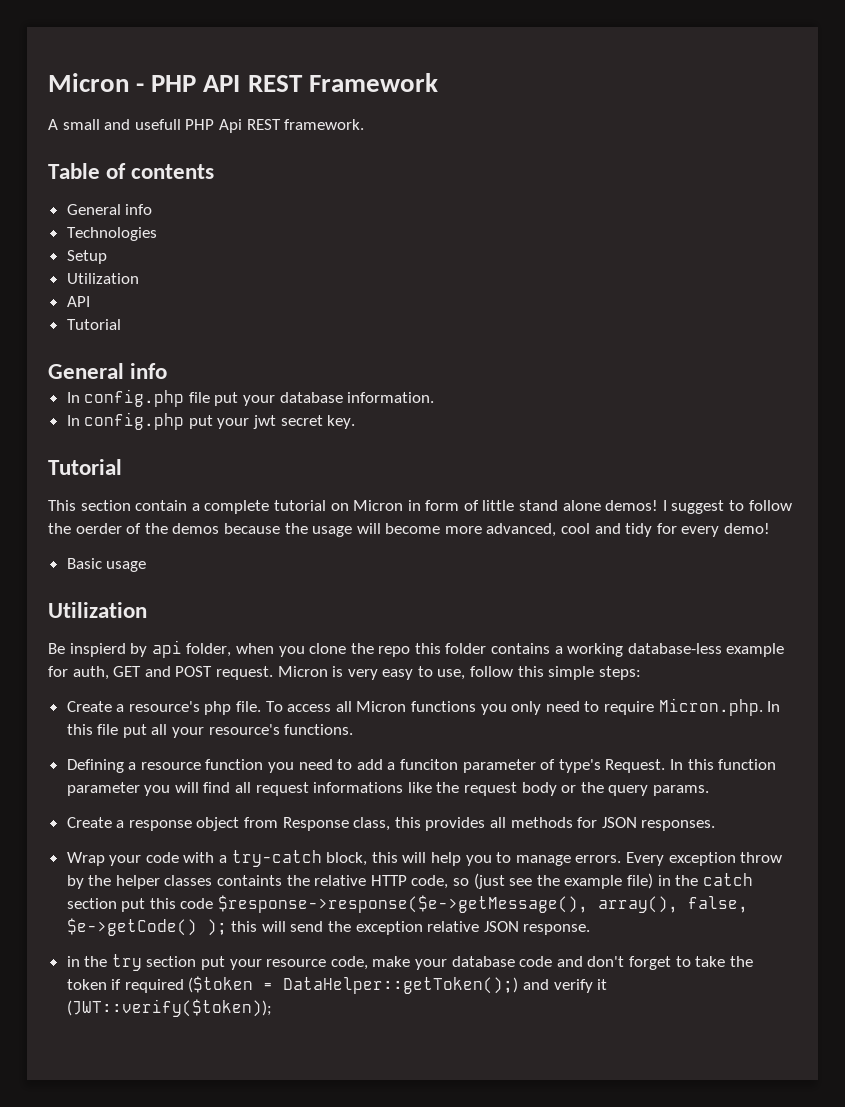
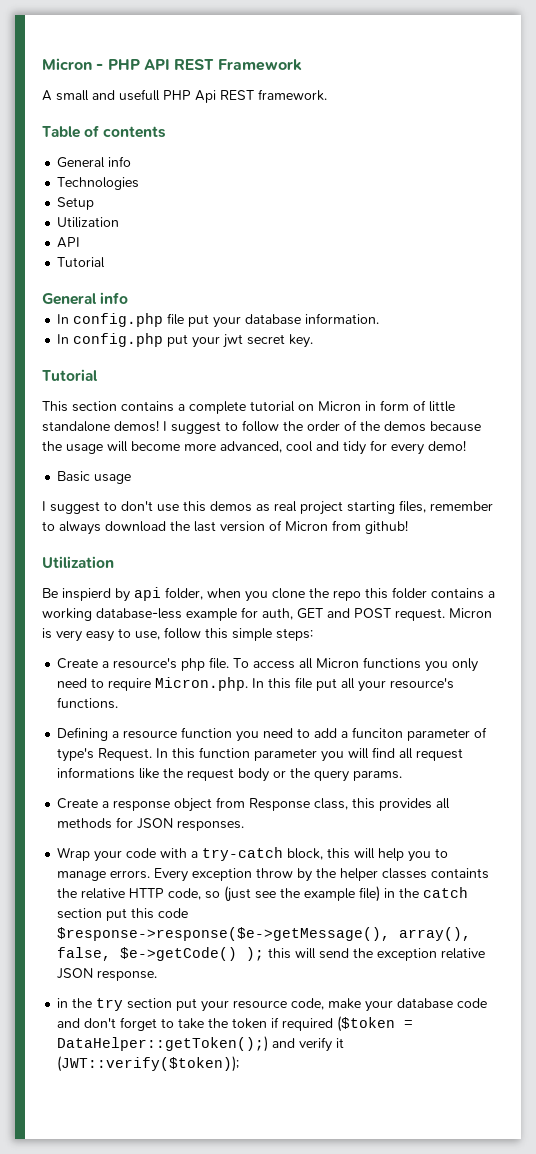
[135,500,188,511] contain -> [121,401,174,412] contains
[519,500,601,511] stand alone -> [42,421,110,432] standalone
[75,523,122,534] oerder -> [307,421,340,431] order
(147, 566) none -> [42,500,493,515] [42,520,408,535] // I suggest to don't use this demos as real project starting files, remember to always download the last version of Micron from github!

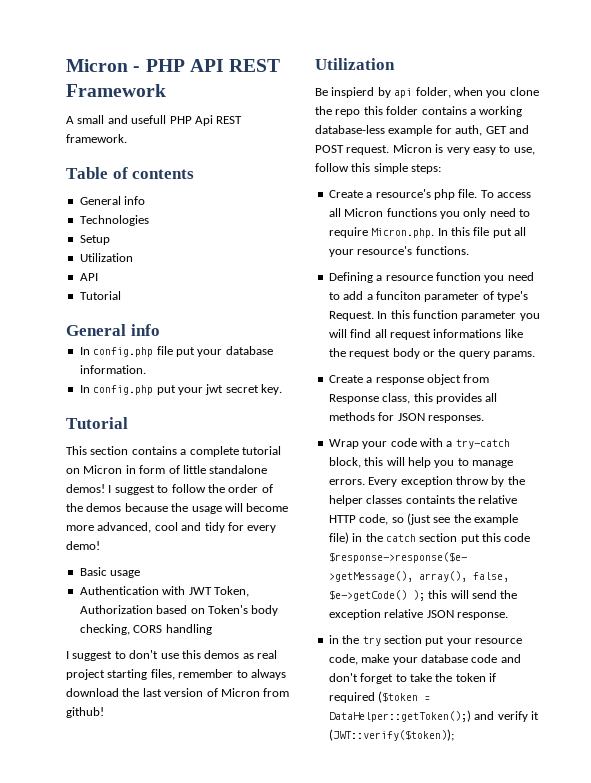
(132, 479) none -> [79,586,249,597] [79,605,279,616] [79,624,212,635] // Authentication with JWT Token, Authorization based on Token's body checking, CORS handling

